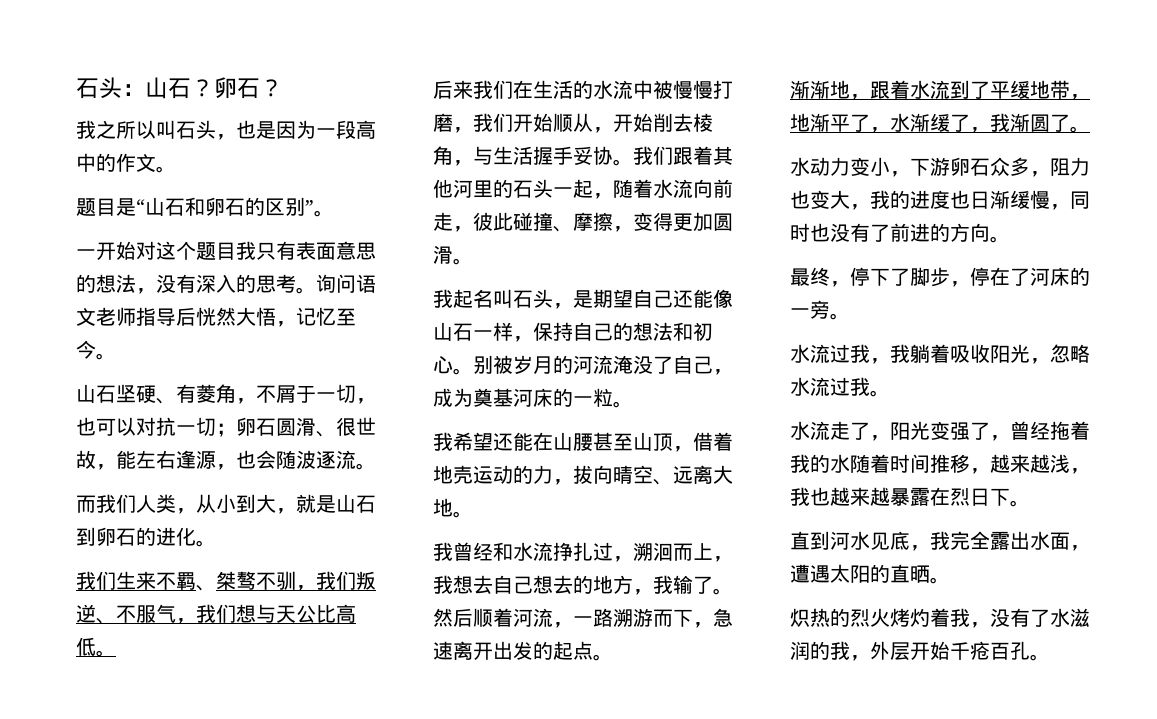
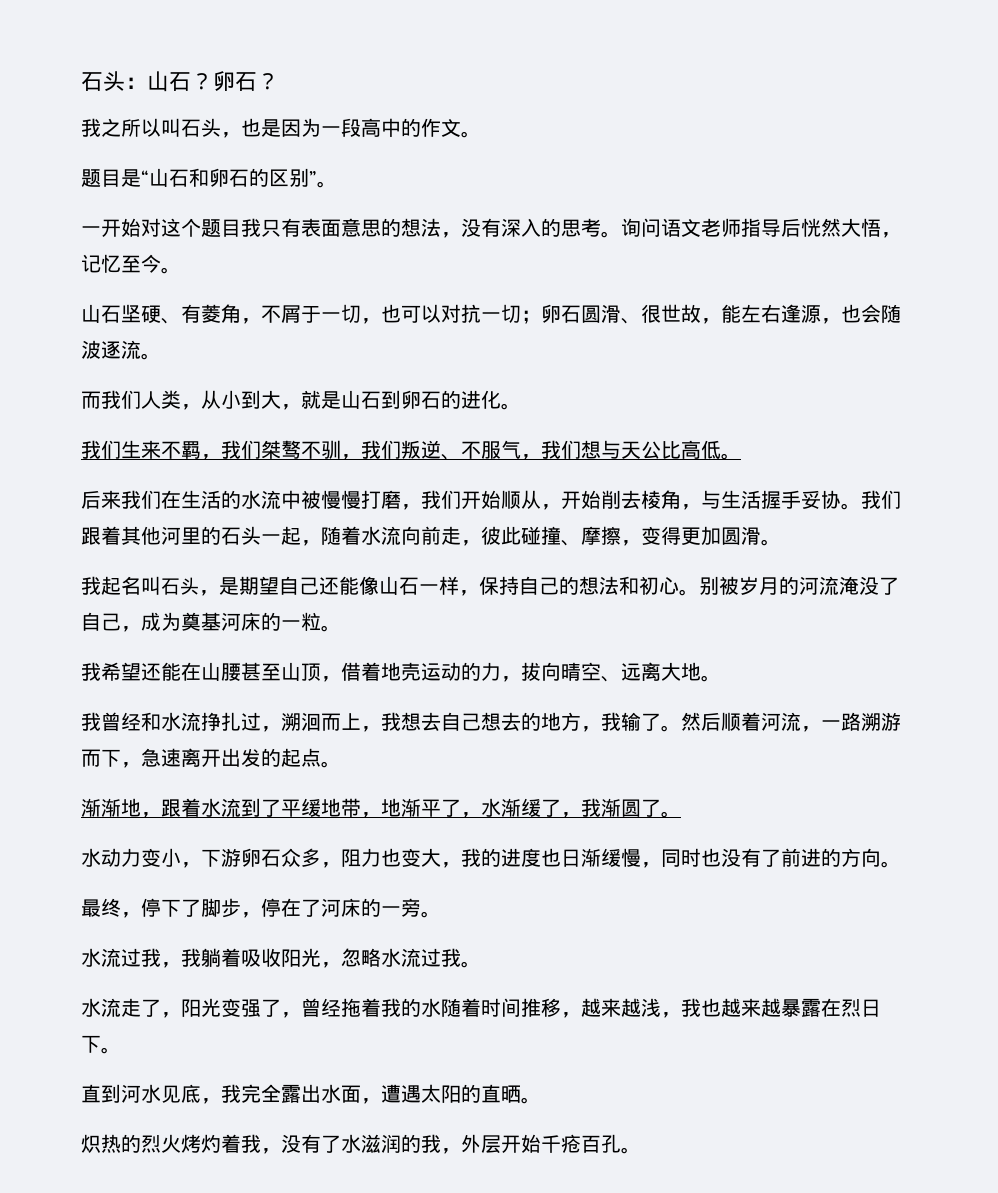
[196,585,216,591] 、 -> [201,440,261,460] ，我们

